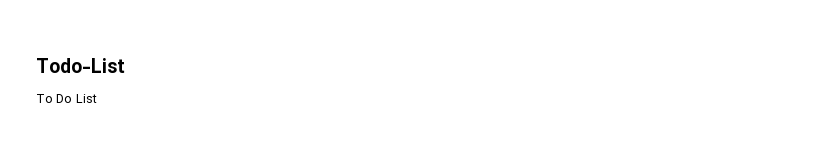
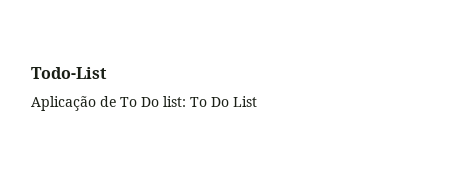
(125, 65) none -> [31,96,186,111] Aplicação de To Do list:

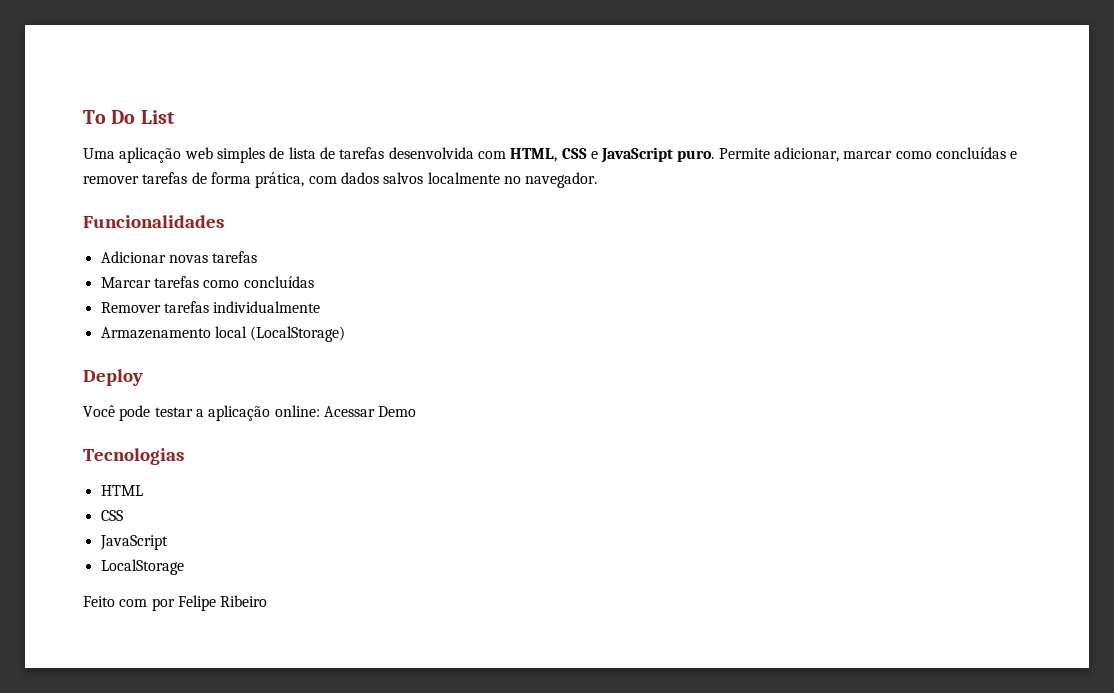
[31,67,107,79] [31,96,257,111] Todo-List // Aplicação de To Do list: To Do List -> [83,110,175,124] [83,147,1018,163] [83,172,598,188] [83,215,224,228] [100,251,258,263] [100,276,314,288] [100,301,321,313] [100,326,346,342] [83,369,143,386] [83,405,417,421] [83,448,184,465] [100,485,143,496] [100,510,123,521] [99,535,168,550] [100,559,184,575] [83,595,268,611] To Do List // Uma aplicação web simples de lista de tarefas desenvolvida com HTML, CSS e JavaScript puro. Permite adicionar, marcar como concluídas e remover tarefas de forma prática, com dados salvos localmente no navegador. // Funcionalidades // Adicionar novas tarefas // Marcar tarefas como concluídas // Remover tarefas individualmente // Armazenamento local (LocalStorage) // Deploy // Você pode testar a aplicação online: Acessar Demo // Tecnologias // HTML // CSS // JavaScript // LocalStorage // Feito com por Felipe Ribeiro

